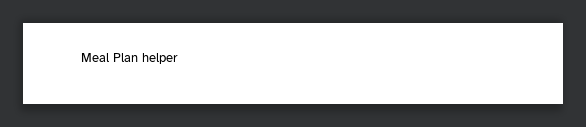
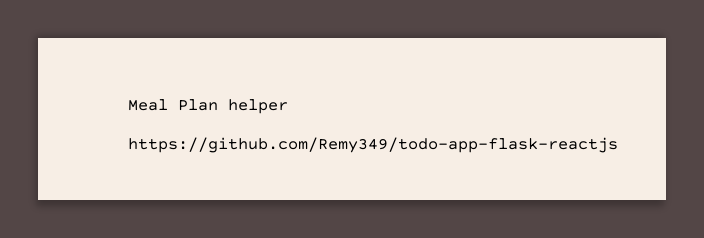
(178, 58) none -> [128,137,618,153] // https://github.com/Remy349/todo-app-flask-reactjs

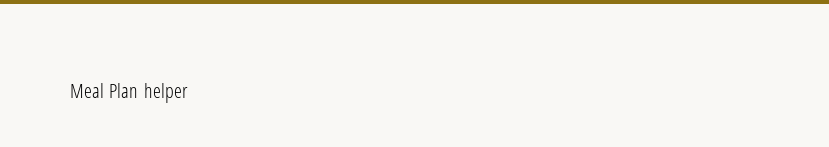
[128,137,618,153] // https://github.com/Remy349/todo-app-flask-reactjs -> (188, 93) none

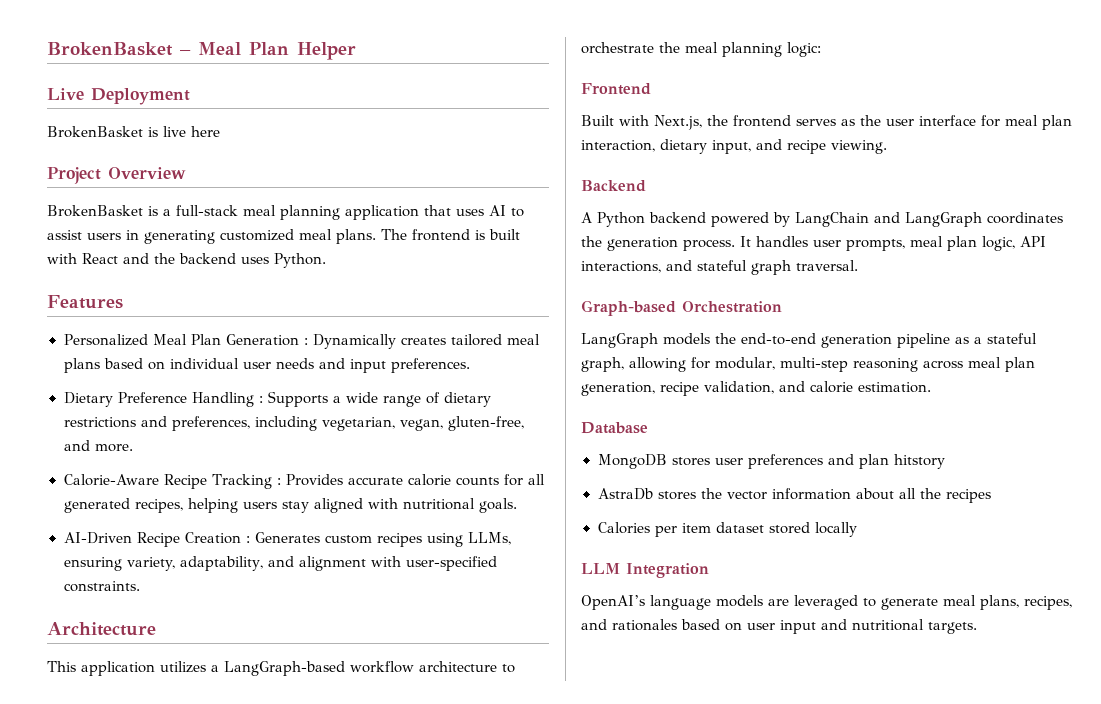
[70,83,188,103] Meal Plan helper -> [47,42,356,60] [47,88,190,105] [47,126,220,138] [47,167,186,184] [47,205,524,220] [47,229,520,244] [47,253,326,268] [47,295,123,309] [63,334,540,349] [63,358,470,373] [63,391,491,407] [63,416,524,431] [63,440,133,452] [63,474,546,489] [63,498,517,513] [63,532,511,547] [63,556,498,571] [63,581,140,592] [47,622,156,636] [47,661,515,676] [581,42,821,57] [581,83,651,95] [581,115,1072,130] [581,139,887,154] [581,180,646,192] [581,212,1063,227] [581,236,1046,251] [581,260,858,275] [581,300,782,316] [581,333,1037,348] [581,357,1035,372] [581,381,931,396] [581,422,648,434] [597,454,945,469] [597,488,991,503] [597,522,857,537] [581,563,709,578] [581,595,1072,610] [581,619,977,634] BrokenBasket – Meal Plan Helper // Live Deployment // BrokenBasket is live here // Project Overview // BrokenBasket is a full-stack meal planning application that uses AI to assist users in generating customized meal plans. The frontend is built with React and the backend uses Python. // Features // Personalized Meal Plan Generation : Dynamically creates tailored meal plans based on individual user needs and input preferences. // Dietary Preference Handling : Supports a wide range of dietary restrictions and preferences, including vegetarian, vegan, gluten-free, and more. // Calorie-Aware Recipe Tracking : Provides accurate calorie counts for all generated recipes, helping users stay aligned with nutritional goals. // AI-Driven Recipe Creation : Generates custom recipes using LLMs, ensuring variety, adaptability, and alignment with user-specified constraints. // Architecture // This application utilizes a LangGraph-based workflow architecture to orchestrate the meal planning logic: // Frontend // Built with Next.js, the frontend serves as the user interface for meal plan interaction, dietary input, and recipe viewing. // Backend // A Python backend powered by LangChain and LangGraph coordinates the generation process. It handles user prompts, meal plan logic, API interactions, and stateful graph traversal. // Graph-based Orchestration // LangGraph models the end-to-end generation pipeline as a stateful graph, allowing for modular, multi-step reasoning across meal plan generation, recipe validation, and calorie estimation. // Database // MongoDB stores user preferences and plan hitstory // AstraDb stores the vector information about all the recipes // Calories per item dataset stored locally // LLM Integration // OpenAI’s language models are leveraged to generate meal plans, recipes, and rationales based on user input and nutritional targets.

